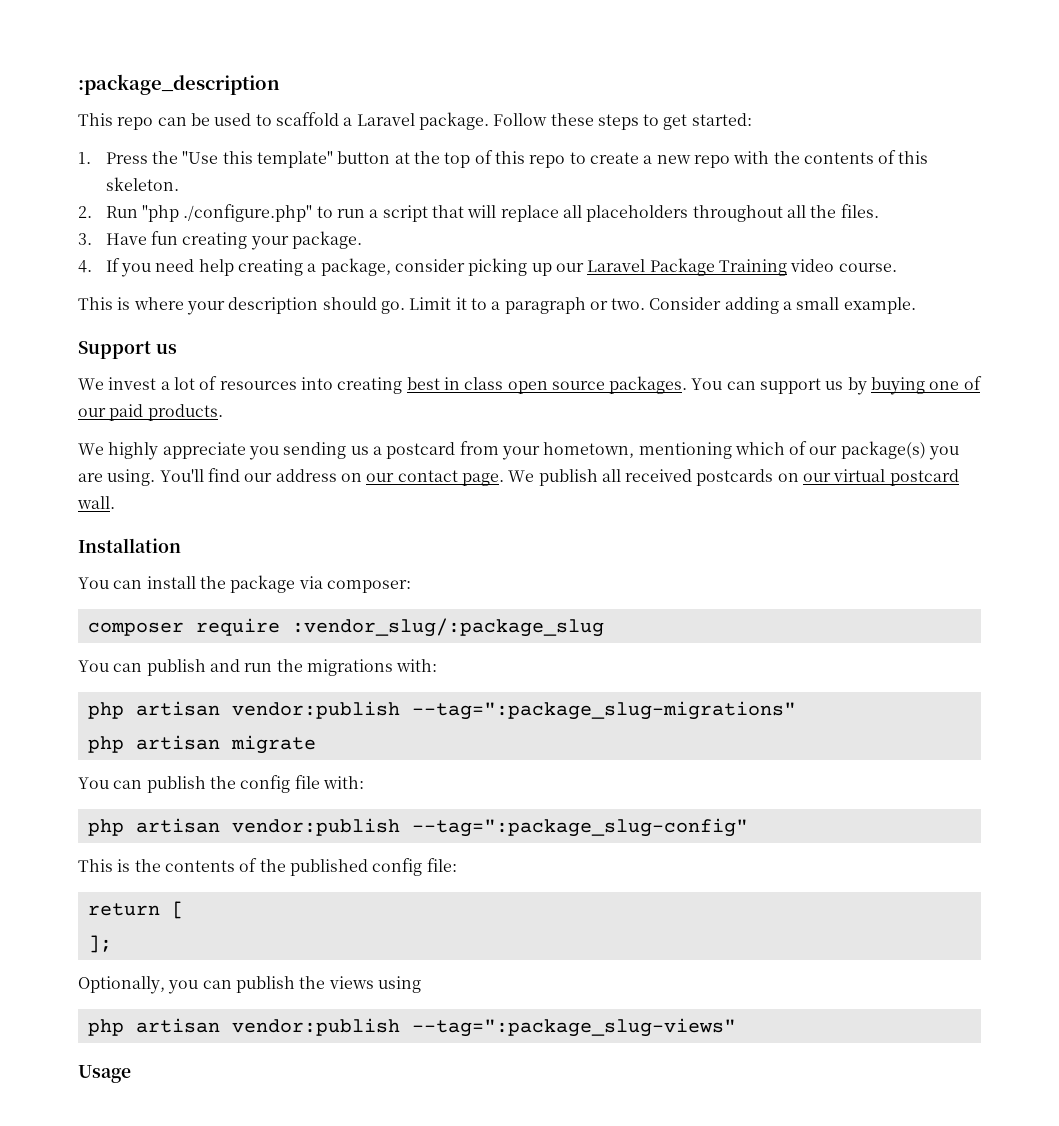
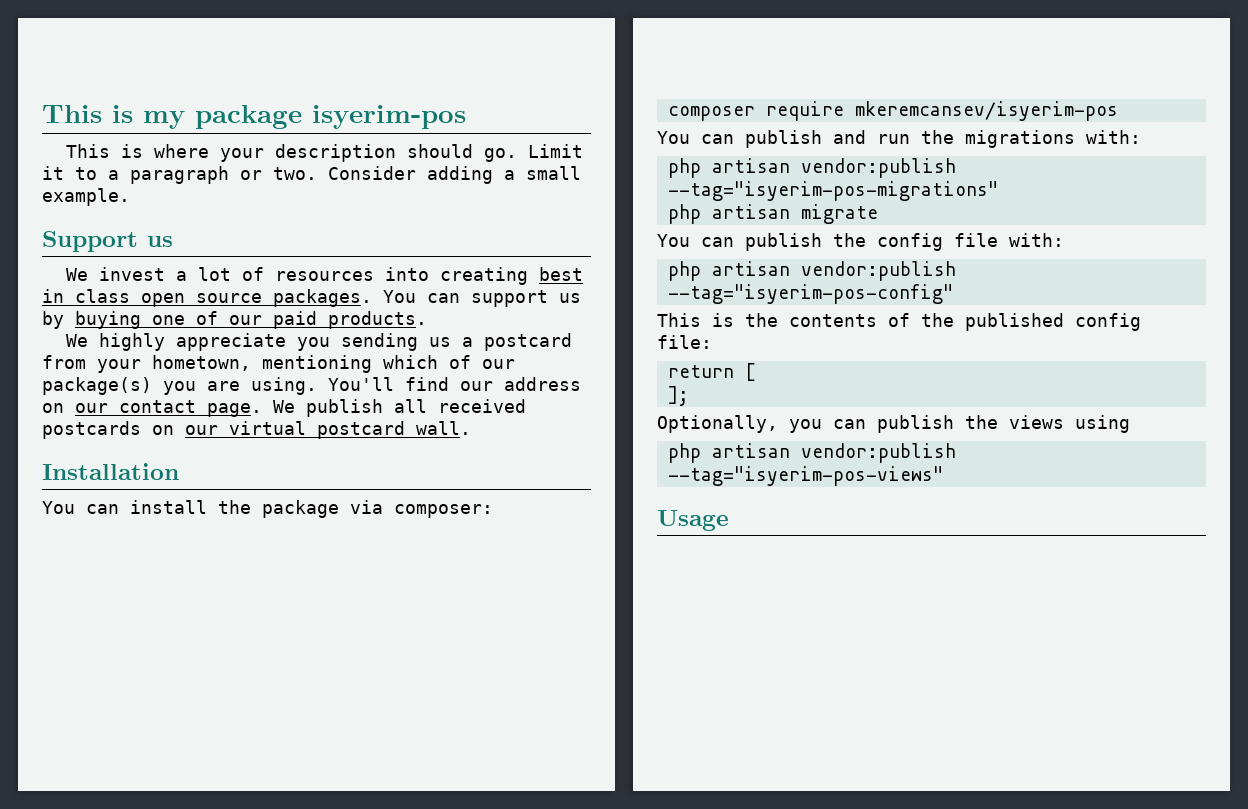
[78,74,280,95] [78,112,752,130] [78,150,929,168] [105,177,179,191] [78,204,879,222] [78,231,363,250] [78,258,897,277] :package_description // This repo can be used to scaffold a Laravel package. Follow these steps to get started: // 1. Press the "Use this template" button at the top of this repo to create a new repo with the contents of this skeleton. // 2. Run "php ./configure.php" to run a script that will replace all placeholders throughout all the files. // 3. Have fun creating your package. // 4. If you need help creating a package, consider picking up our Laravel Package Training video course. -> [42,105,466,129] This is my package isyerim-pos
[291,618,604,637] :vendor_slug/:package_slug -> [854,101,1118,121] mkeremcansev/isyerim-pos
[411,701,796,720] --tag=":package_slug-migrations" -> [667,181,998,201] --tag="isyerim-pos-migrations"
[411,818,748,837] --tag=":package_slug-config" -> [667,284,953,304] --tag="isyerim-pos-config"
[411,1018,736,1037] --tag=":package_slug-views" -> [667,466,943,486] --tag="isyerim-pos-views"

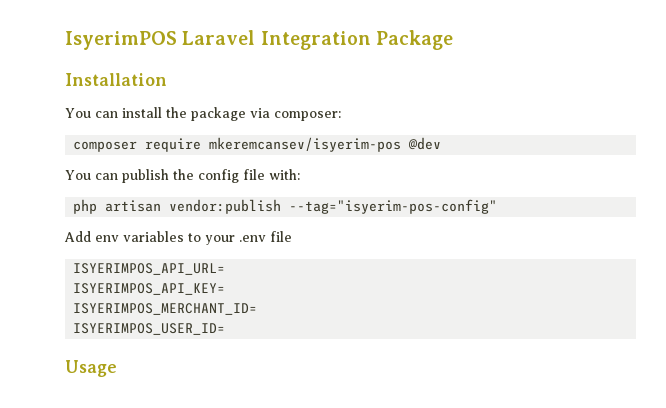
[42,105,466,129] [66,144,584,162] [42,166,581,184] [42,188,130,206] [42,231,173,252] [66,267,584,285] [42,289,581,307] [42,311,427,329] [66,333,573,351] [42,355,515,373] [42,377,581,395] [42,399,526,417] [42,421,471,439] This is my package isyerim-pos // This is where your description should go. Limit it to a paragraph or two. Consider adding a small example. // Support us // We invest a lot of resources into creating best in class open source packages. You can support us by buying one of our paid products. // We highly appreciate you sending us a postcard from your hometown, mentioning which of our package(s) you are using. You'll find our address on our contact page. We publish all received postcards on our virtual postcard wall. -> [65,30,453,50] IsyerimPOS Laravel Integration Package
[657,130,1141,148] [667,158,956,178] [667,181,998,201] [667,204,878,224] // You can publish and run the migrations with: // php artisan vendor:publish --tag="isyerim-pos-migrations" // php artisan migrate -> [408,137,442,150] @dev
[657,313,1141,331] [657,335,712,349] [667,363,756,381] [667,386,689,406] [657,415,1130,433] [667,443,956,463] [667,466,943,486] This is the contents of the published config file: // return [ // ]; // Optionally, you can publish the views using // php artisan vendor:publish --tag="isyerim-pos-views" -> [64,231,292,245] [73,263,226,275] [73,283,226,295] [73,303,258,315] [73,323,226,335] Add env variables to your .env file // ISYERIMPOS_API_URL= // ISYERIMPOS_API_KEY= // ISYERIMPOS_MERCHANT_ID= // ISYERIMPOS_USER_ID=

